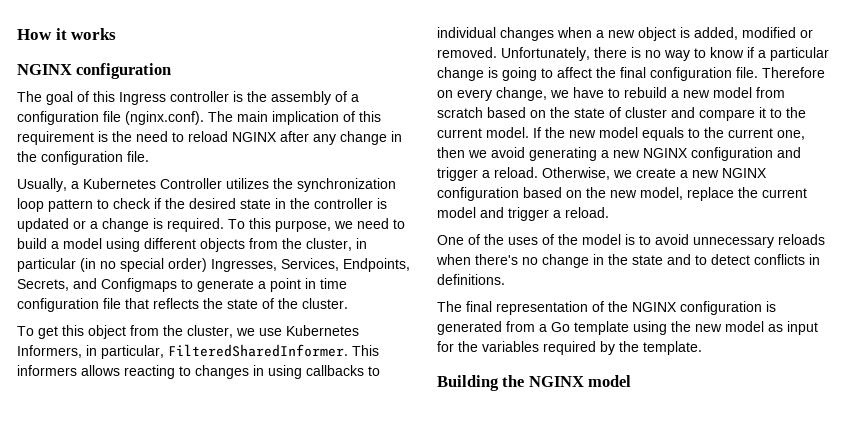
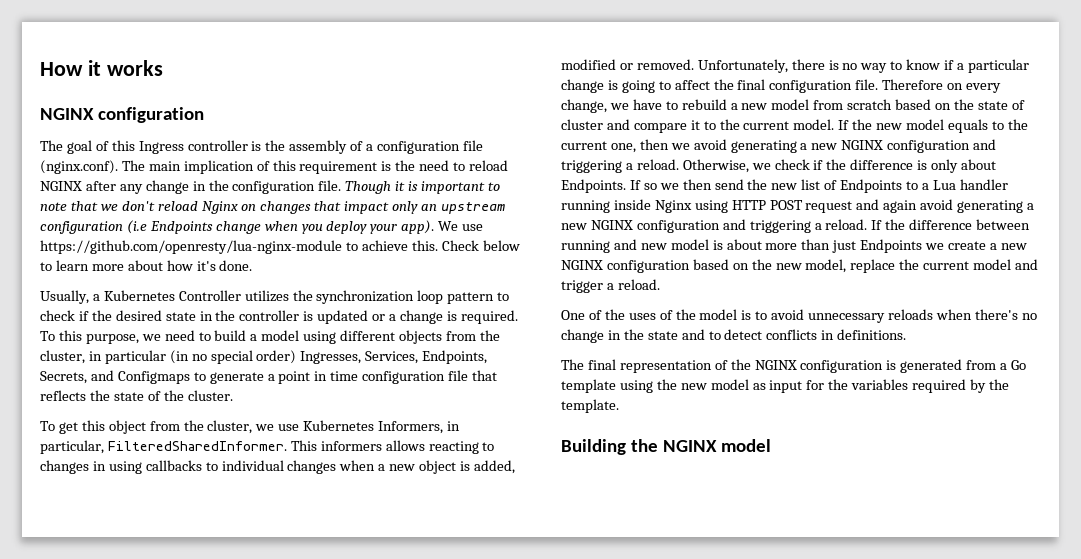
(149, 156) none -> [345,181,500,194] [40,201,505,214] [40,220,484,234] [40,240,520,254] [40,260,253,271] Though it is important to note that we don't reload Nginx on changes that impact only an upstream configuration (i.e Endpoints change when you deploy your app). We use https://github.com/openresty/lua-nginx-module to achieve this. Check below to learn more about how it's done.
[437,167,478,181] trigger -> [561,160,622,173] triggering
(632, 174) none -> [774,159,997,173] [561,179,1008,193] [561,199,1035,213] [561,219,1031,233] [561,239,945,253] check if the difference is only about Endpoints. If so we then send the new list of Endpoints to a Lua handler running inside Nginx using HTTP POST request and again avoid generating a new NGINX configuration and triggering a reload. If the difference between running and new model is about more than just Endpoints we

